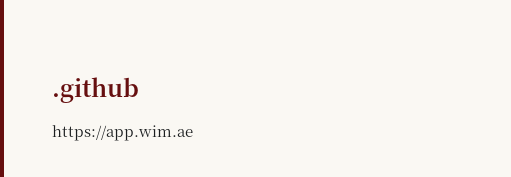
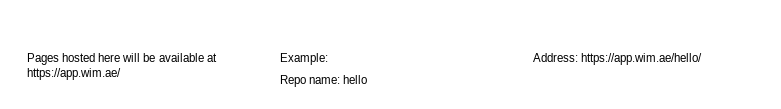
[52,77,139,103] [52,125,193,141] .github // https://app.wim.ae -> [27,53,217,65] [27,68,121,80] [280,53,328,65] [280,75,368,87] [533,53,703,65] Pages hosted here will be available at https://app.wim.ae/ // Example: // Repo name: hello // Address: https://app.wim.ae/hello/

